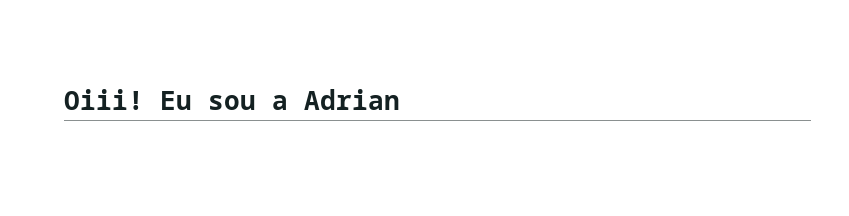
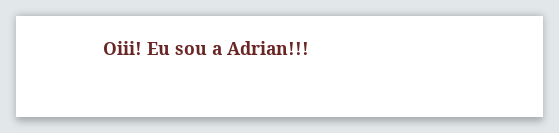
[304,89,400,110] Adrian -> [227,41,309,55] Adrian!!!

